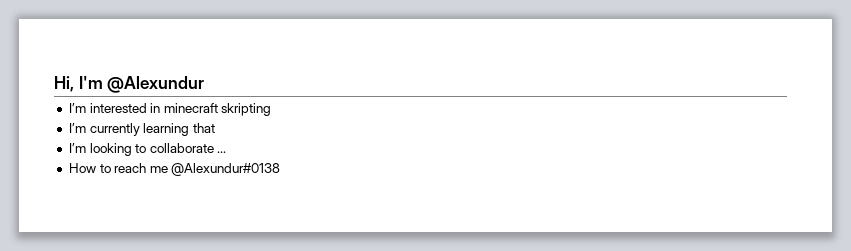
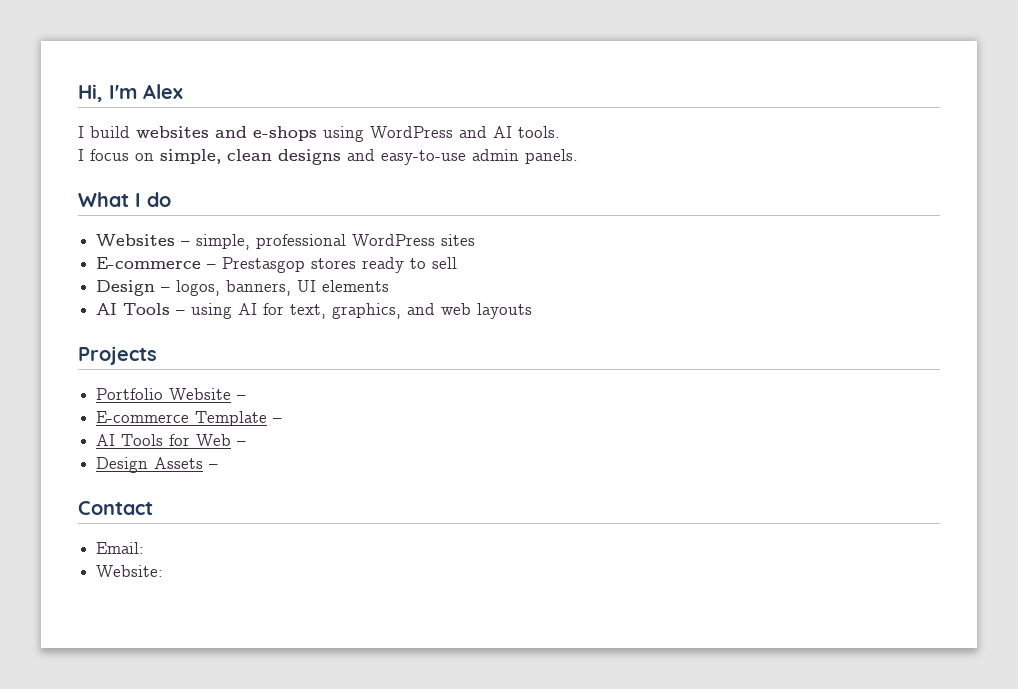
[107,76,205,93] [68,103,272,116] [68,123,215,136] [68,143,227,156] [68,163,281,176] @Alexundur // I’m interested in minecraft skripting // I’m currently learning that // I’m looking to collaborate ... // How to reach me @Alexundur#0138 -> [143,84,183,99] [78,126,560,142] [78,149,578,165] [78,192,171,207] [96,234,476,250] [96,257,458,273] [96,280,390,296] [96,303,533,319] [78,346,157,365] [96,388,247,400] [96,411,283,426] [96,434,247,446] [96,457,219,473] [78,501,153,515] [96,542,145,554] [96,565,164,577] Alex // I build websites and e-shops using WordPress and AI tools. // I focus on simple, clean designs and easy-to-use admin panels. // What I do // Websites – simple, professional WordPress sites // E-commerce – Prestasgop stores ready to sell // Design – logos, banners, UI elements // AI Tools – using AI for text, graphics, and web layouts // Projects // Portfolio Website – // E-commerce Template – // AI Tools for Web – // Design Assets – // Contact // Email: // Website:

